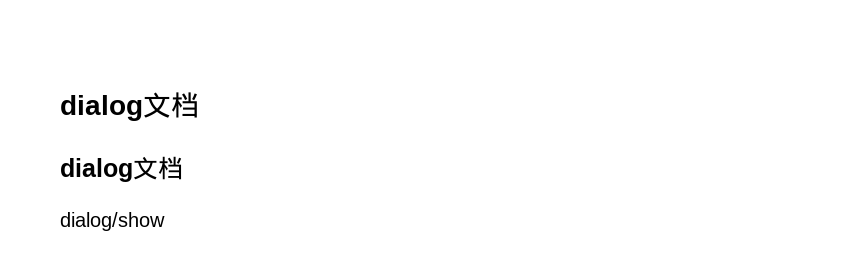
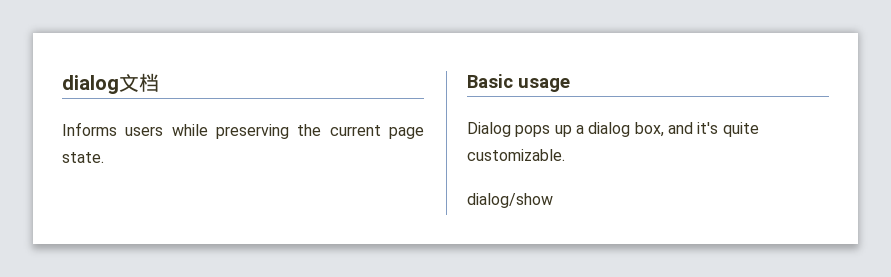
[60,92,199,121] [60,156,183,182] dialog文档 // dialog文档 -> [62,73,159,94] [62,122,424,139] [62,152,104,163] [467,74,570,92] [467,122,759,137] [467,149,565,161] dialog文档 // Informs users while preserving the current page state. // Basic usage // Dialog pops up a dialog box, and it's quite customizable.

